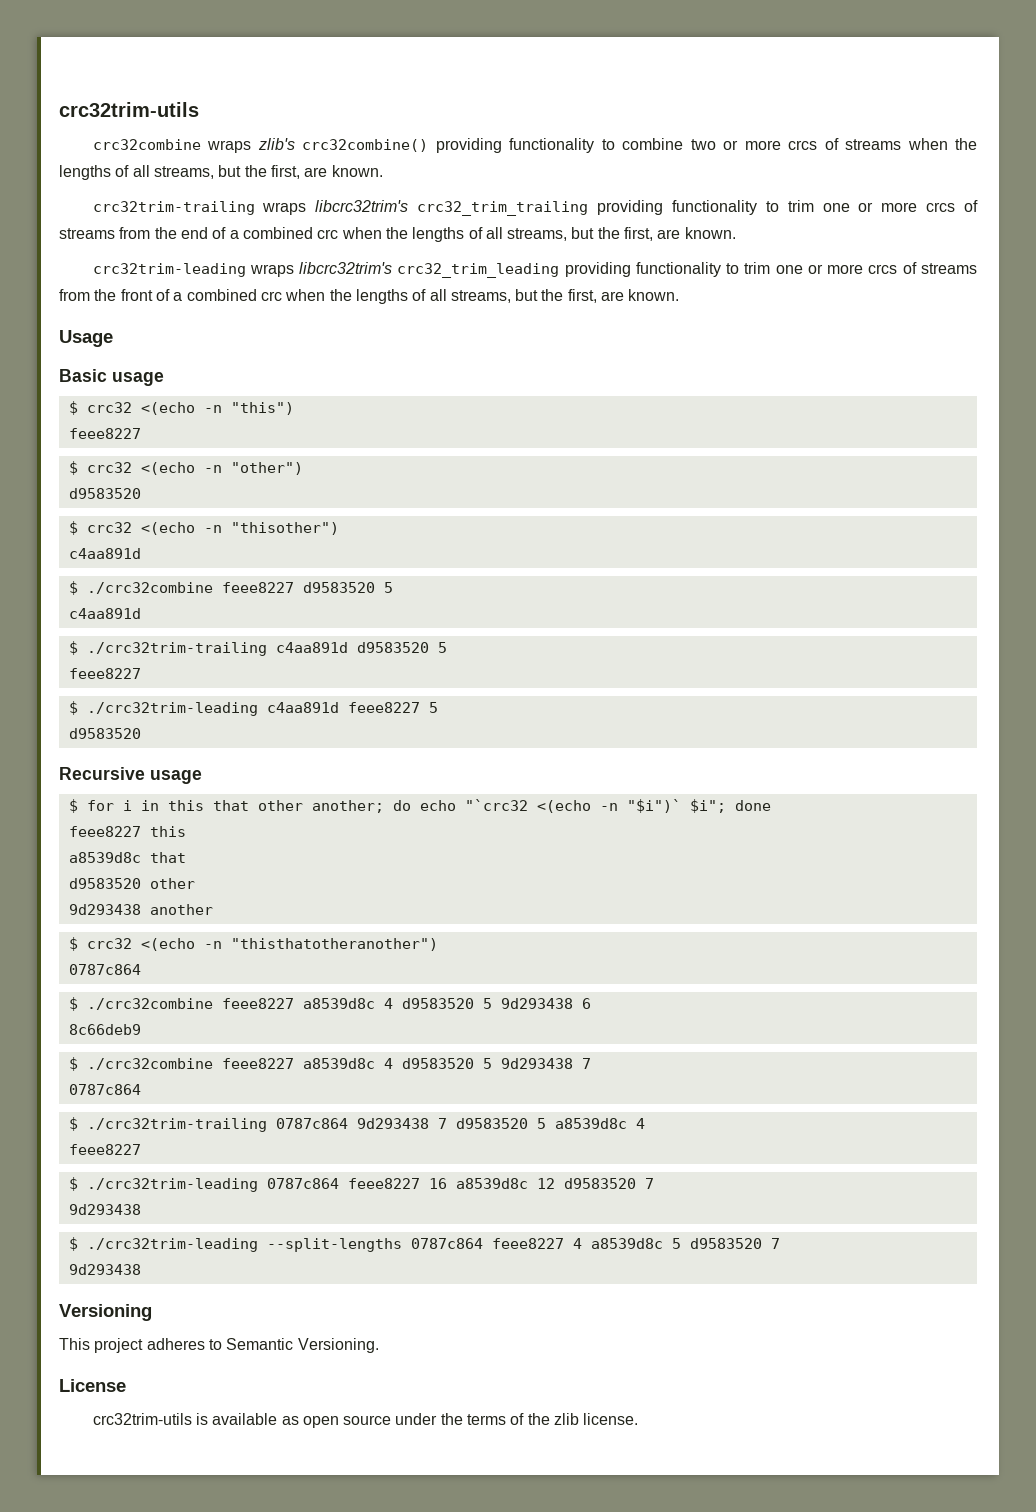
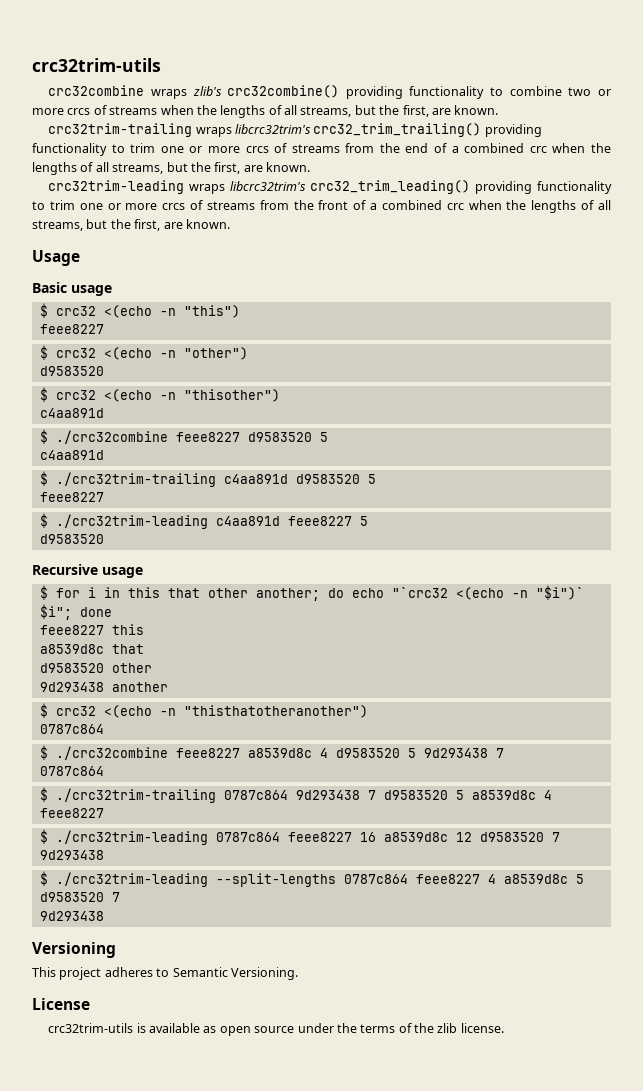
[417,201,589,216] crc32_trim_trailing -> [313,123,482,137] crc32_trim_trailing()
[397,263,560,278] crc32_trim_leading -> [310,180,471,194] crc32_trim_leading()
[68,997,591,1011] [68,1024,141,1035] // $ ./crc32combine feee8227 a8539d8c 4 d9583520 5 9d293438 6 // 8c66deb9 -> (104, 729) none

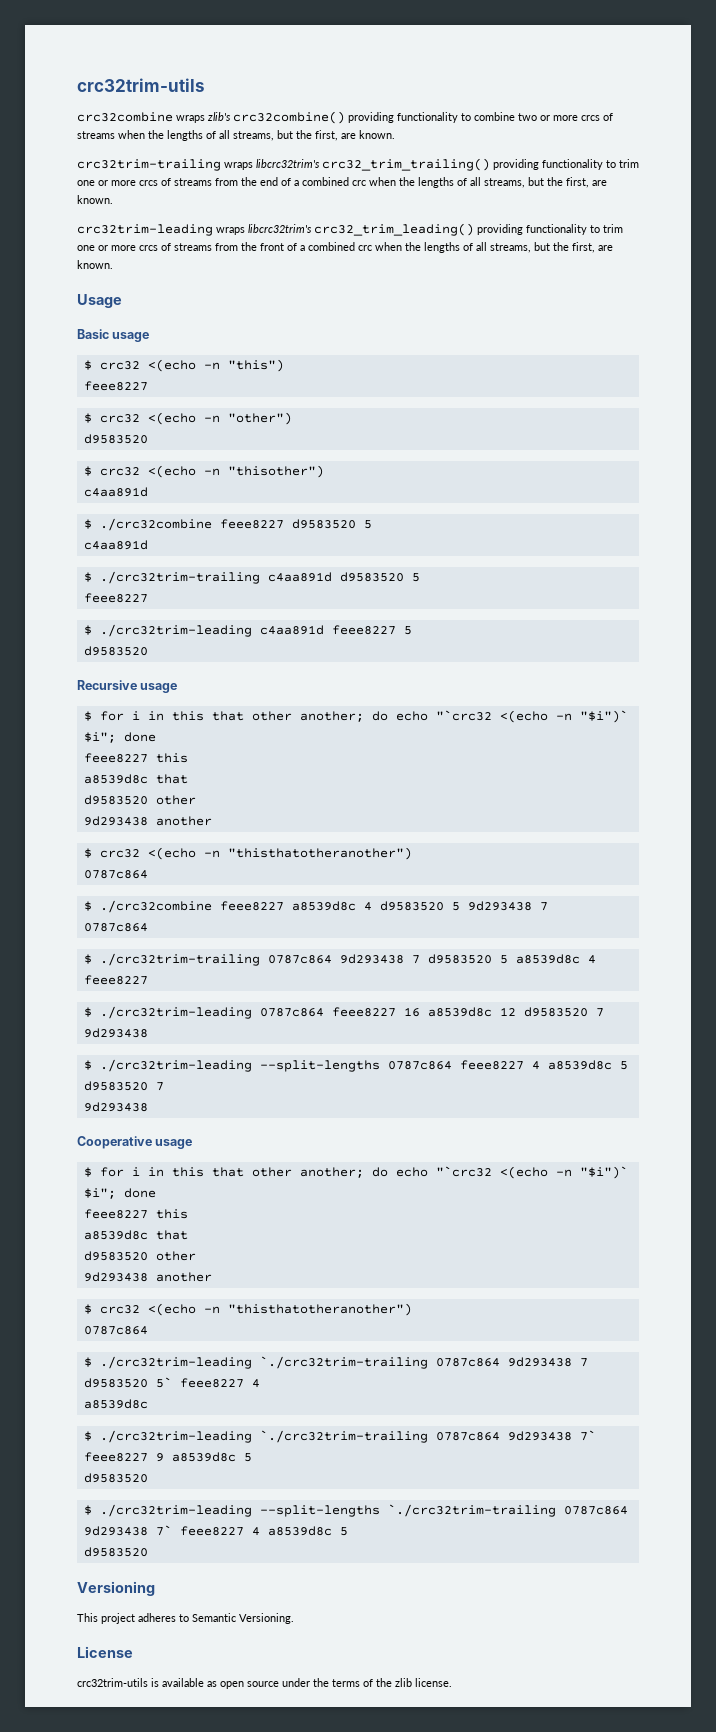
(104, 916) none -> [77,1136,193,1149] [83,1166,628,1179] [83,1188,156,1199] [83,1209,188,1219] [83,1230,188,1240] [83,1251,196,1261] [83,1272,212,1282] [83,1303,412,1316] [83,1326,148,1335] [83,1356,588,1369] [83,1377,260,1388] [83,1399,148,1409] [83,1430,596,1443] [83,1452,252,1462] [83,1473,148,1483] [83,1504,628,1517] [83,1525,348,1536] [83,1547,148,1557] // Cooperative usage // $ for i in this that other another; do echo "`crc32 <(echo -n "$i")` $i"; done // feee8227 this // a8539d8c that // d9583520 other // 9d293438 another // $ crc32 <(echo -n "thisthatotheranother") // 0787c864 // $ ./crc32trim-leading `./crc32trim-trailing 0787c864 9d293438 7 d9583520 5` feee8227 4 // a8539d8c // $ ./crc32trim-leading `./crc32trim-trailing 0787c864 9d293438 7` feee8227 9 a8539d8c 5 // d9583520 // $ ./crc32trim-leading --split-lengths `./crc32trim-trailing 0787c864 9d293438 7` feee8227 4 a8539d8c 5 // d9583520

